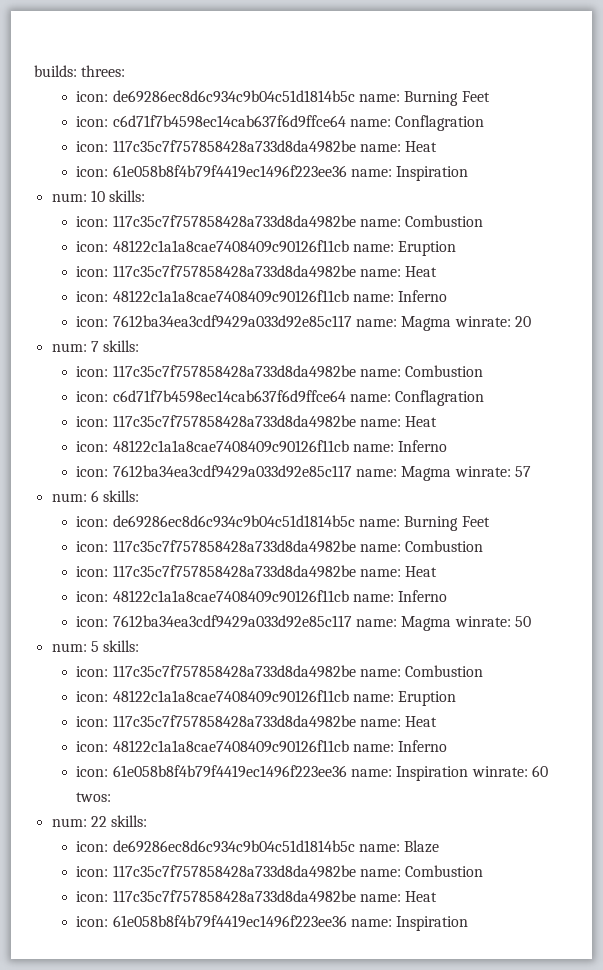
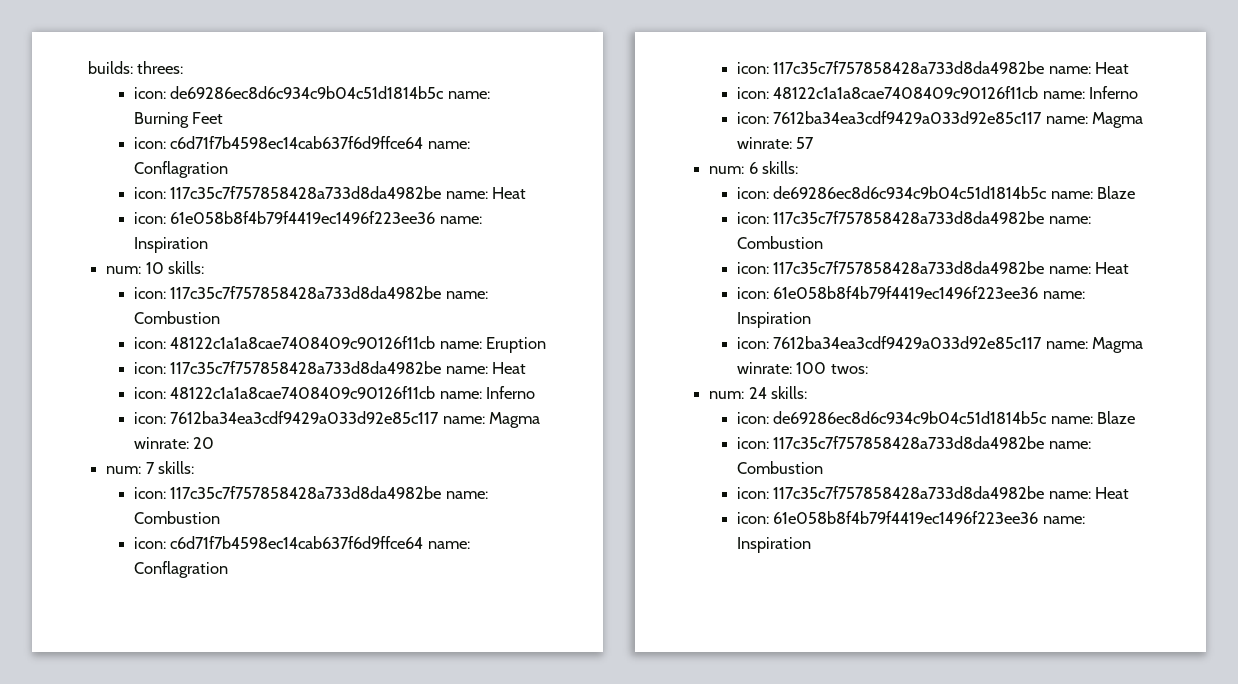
[404,516,490,531] [76,540,484,553] [76,565,438,578] [76,590,448,603] [76,615,532,631] [51,640,140,652] [76,665,484,678] [76,690,457,706] [76,715,438,728] [76,740,448,753] [76,765,549,781] Burning Feet // icon: 117c35c7f757858428a733d8da4982be name: Combustion // icon: 117c35c7f757858428a733d8da4982be name: Heat // icon: 48122c1a1a8cae7408409c90126f11cb name: Inferno // icon: 7612ba34ea3cdf9429a033d92e85c117 name: Magma winrate: 50 // num: 5 skills: // icon: 117c35c7f757858428a733d8da4982be name: Combustion // icon: 48122c1a1a8cae7408409c90126f11cb name: Eruption // icon: 117c35c7f757858428a733d8da4982be name: Heat // icon: 48122c1a1a8cae7408409c90126f11cb name: Inferno // icon: 61e058b8f4b79f4419ec1496f223ee36 name: Inspiration winrate: 60 -> [1097,186,1136,199] [736,211,1091,224] [736,236,823,249] [736,261,1130,274] [736,286,1085,299] [736,312,811,328] [736,336,1144,353] [736,362,827,374] Blaze // icon: 117c35c7f757858428a733d8da4982be name: Combustion // icon: 117c35c7f757858428a733d8da4982be name: Heat // icon: 61e058b8f4b79f4419ec1496f223ee36 name: Inspiration // icon: 7612ba34ea3cdf9429a033d92e85c117 name: Magma winrate: 100
[90,816,107,827] 22 -> [748,387,767,399] 24

